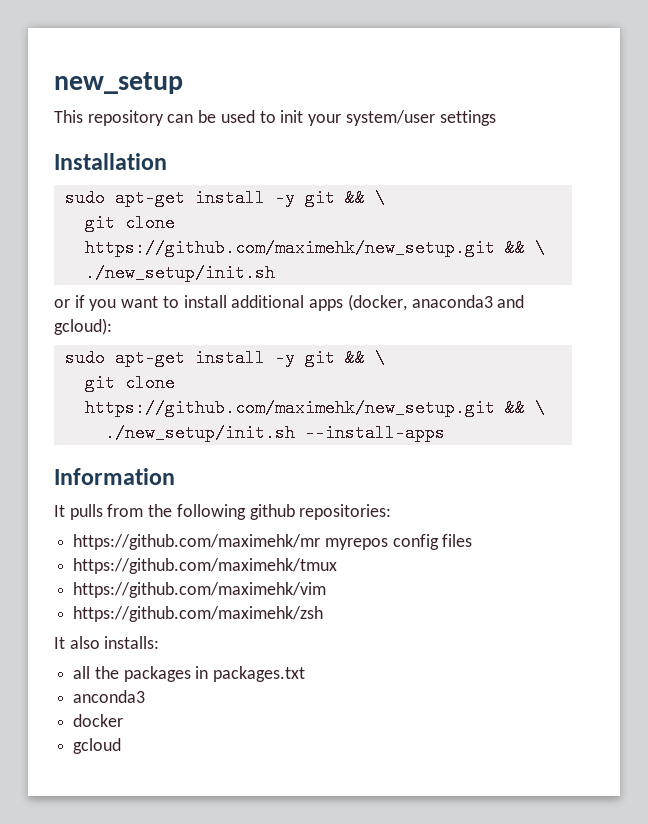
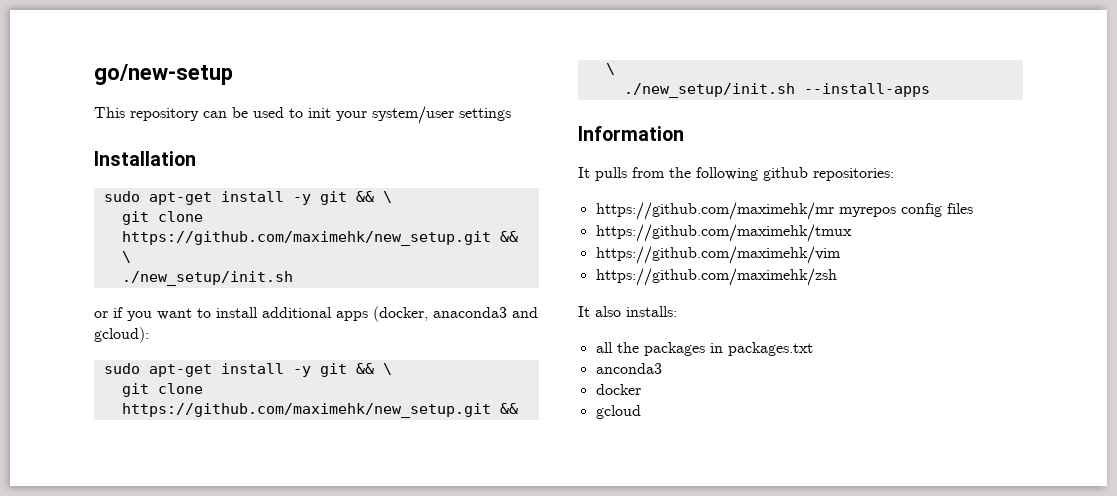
[54,72,183,94] new_setup -> [94,64,233,85] go/new-setup

